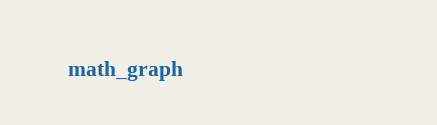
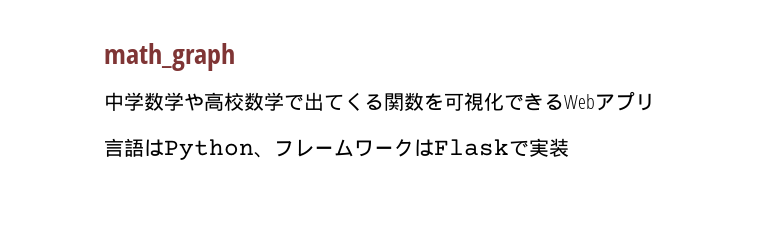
(183, 71) none -> [104,91,655,111] [104,138,569,160] // 中学数学や高校数学で出てくる関数を可視化できるWebアプリ // 言語はPython、フレームワークはFlaskで実装

